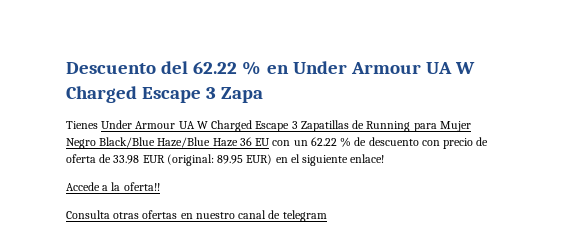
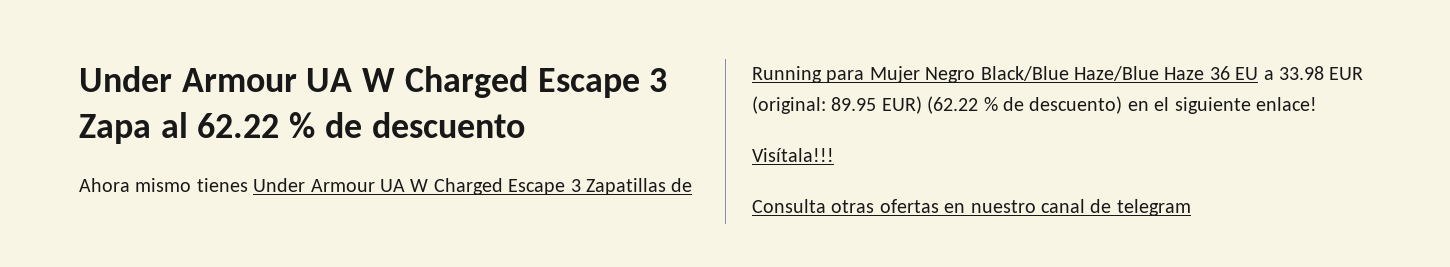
[66,61,289,75] Descuento del 62.22 % en -> (79, 79) none
[66,121,98,129] // Tienes -> [160,112,525,138] [79,178,248,192] al 62.22 % de descuento // Ahora mismo tienes
[272,137,489,149] [66,154,112,163] con un 62.22 % de descuento con precio de oferta de -> [1263,70,1274,80] a
(273, 159) none -> [927,96,1123,114] (62.22 % de descuento)
[66,182,160,191] Accede a la oferta!! -> [752,148,834,162] Visítala!!!

